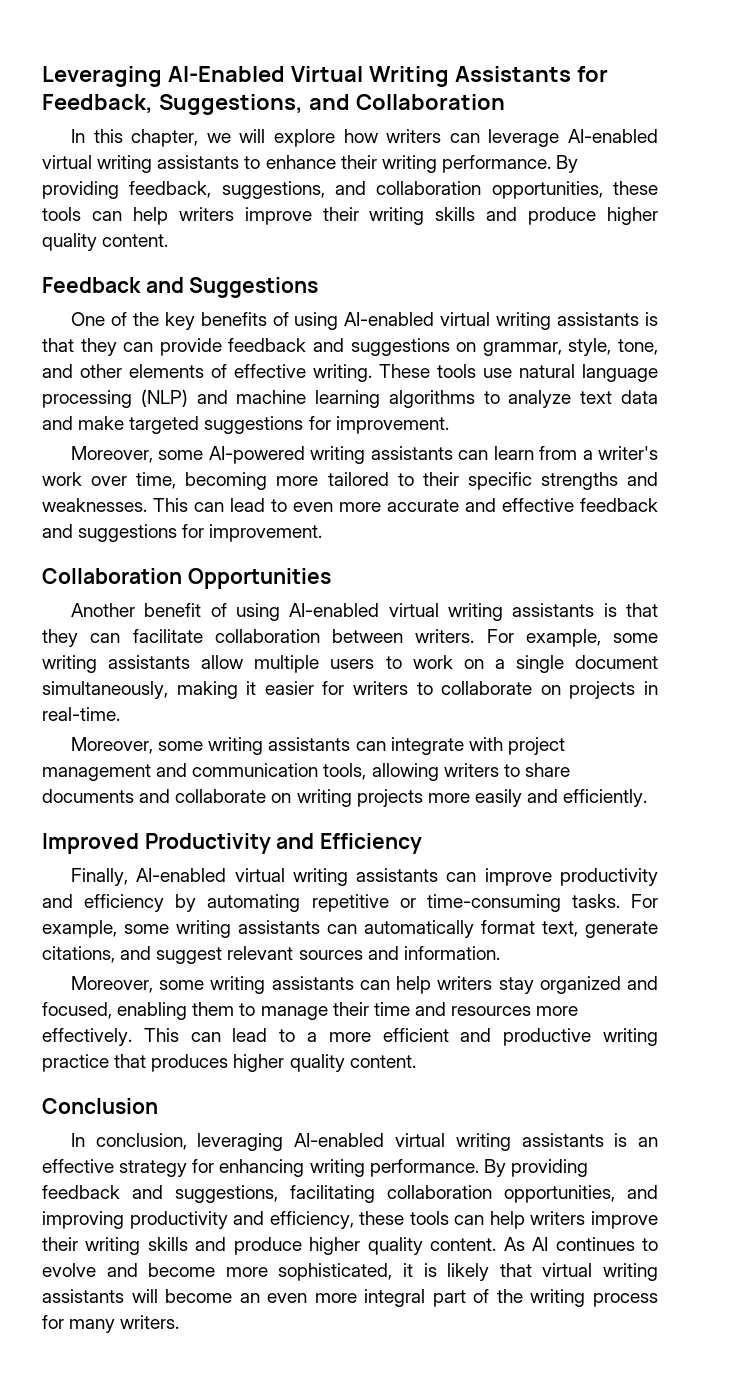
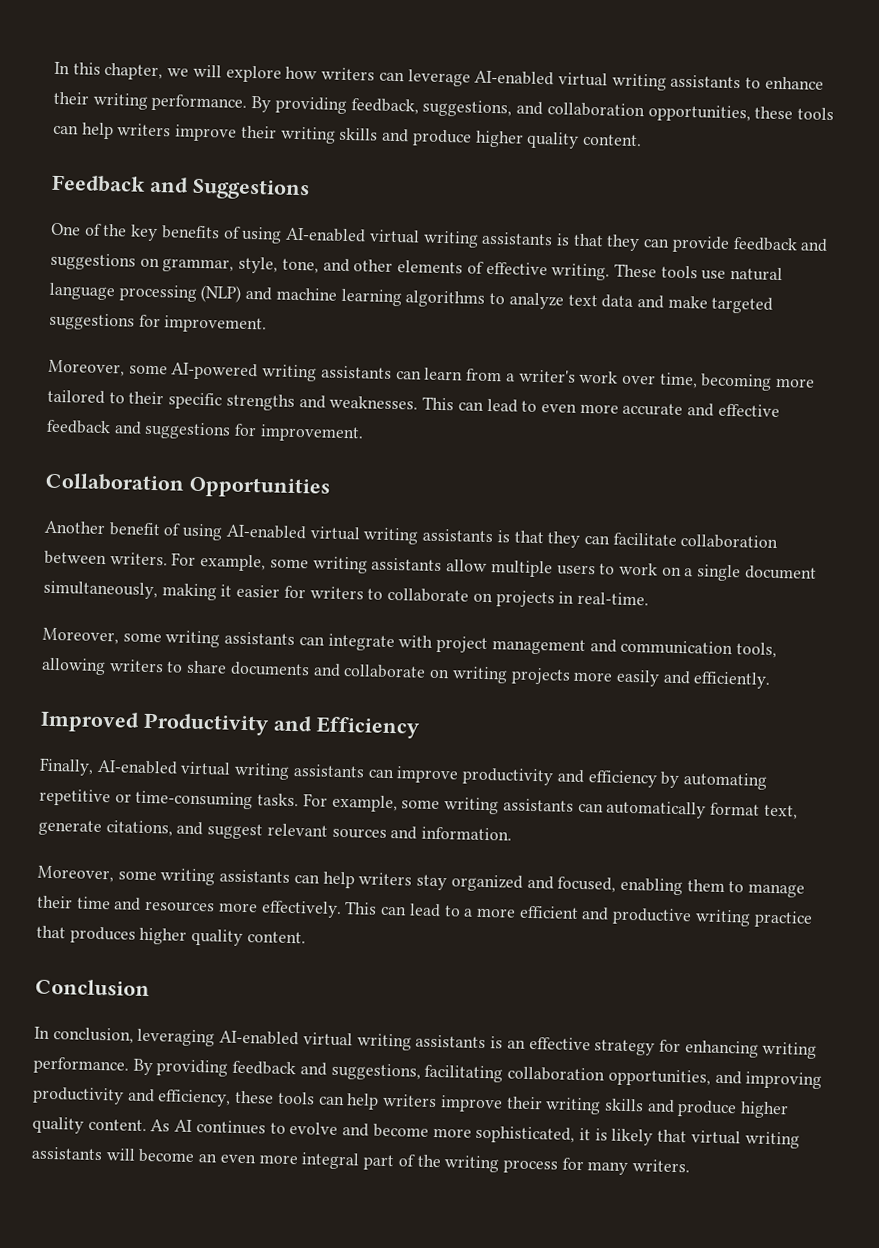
[42,66,608,87] [42,94,505,115] Leveraging AI-Enabled Virtual Writing Assistants for Feedback, Suggestions, and Collaboration // -> (54, 68) none

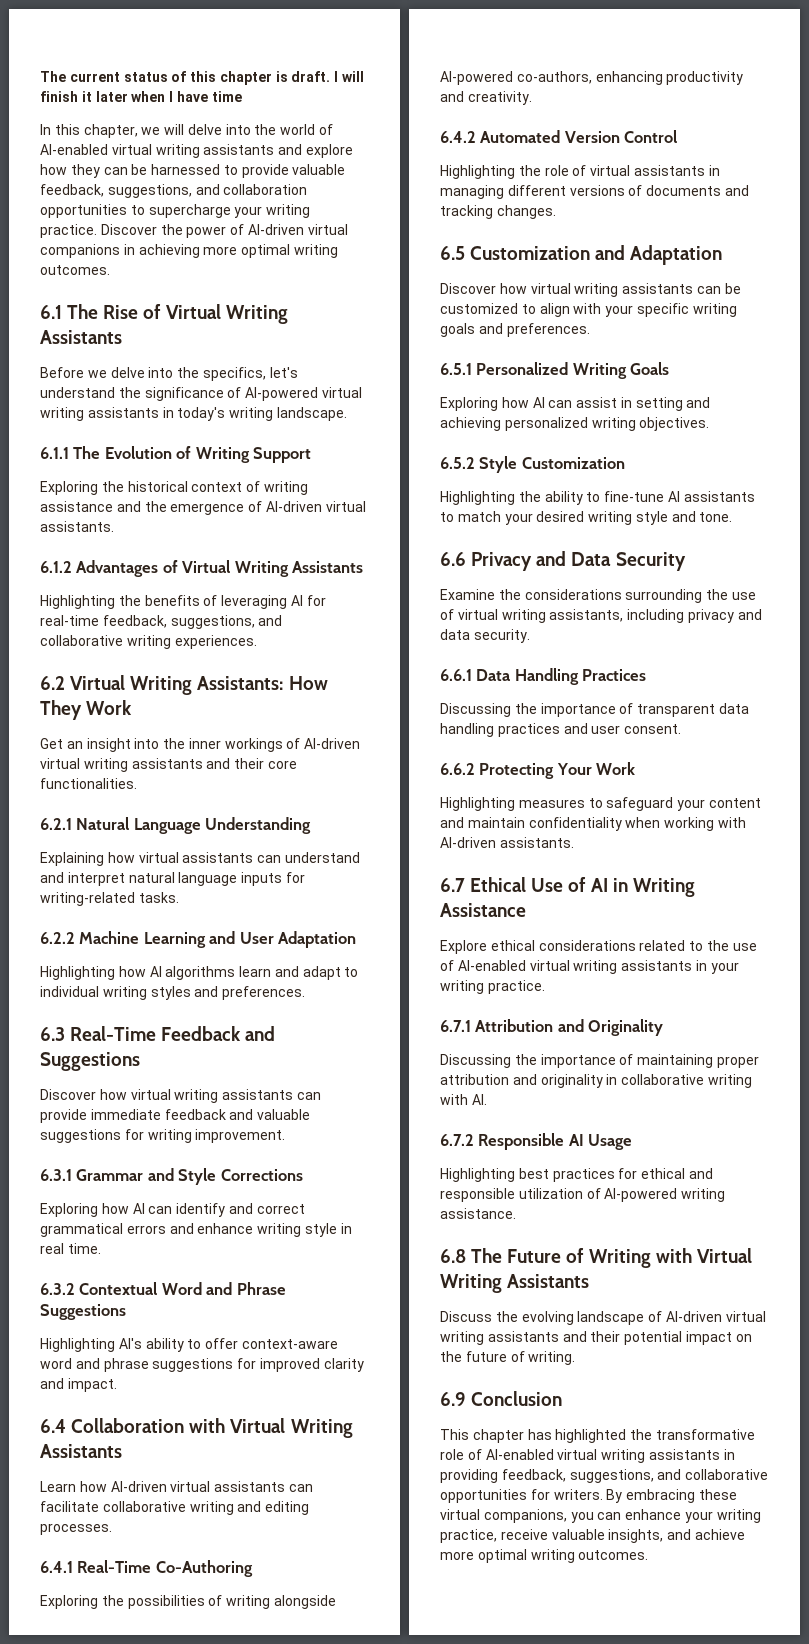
(54, 68) none -> [40,71,365,85] [40,91,242,102] The current status of this chapter is draft. I will finish it later when I have time //
[225,65,824,91] [53,91,834,123] [53,122,642,149] [51,174,310,201] [50,222,829,253] [50,252,784,282] [49,282,774,314] [49,312,268,334] [48,359,816,391] [47,389,780,418] [46,419,364,443] [45,472,330,499] [44,520,779,550] [44,550,817,582] [43,580,649,608] [42,627,777,659] [41,657,772,689] [40,710,421,739] [39,757,767,790] [39,788,798,820] [38,819,513,841] [37,865,806,898] [37,895,813,928] [36,925,306,946] [35,978,150,997] [34,1026,818,1059] [33,1056,823,1090] [32,1086,790,1119] [32,1116,800,1149] [31,1146,691,1176] explore how writers can leverage AI-enabled virtual writing assistants to enhance their writing performance. By providing feedback, suggestions, and collaboration opportunities, these tools can help writers improve their writing skills and produce higher quality content. // Feedback and Suggestions // One of the key benefits of using AI-enabled virtual writing assistants is that they can provide feedback and suggestions on grammar, style, tone, and other elements of effective writing. These tools use natural language processing (NLP) and machine learning algorithms to analyze text data and make targeted suggestions for improvement. // Moreover, some AI-powered writing assistants can learn from a writer's work over time, becoming more tailored to their specific strengths and weaknesses. This can lead to even more accurate and effective feedback and suggestions for improvement. // Collaboration Opportunities // Another benefit of using AI-enabled virtual writing assistants is that they can facilitate collaboration between writers. For example, some writing assistants allow multiple users to work on a single document simultaneously, making it easier for writers to collaborate on projects in real-time. // Moreover, some writing assistants can integrate with project management and communication tools, allowing writers to share documents and collaborate on writing projects more easily and efficiently. // Improved Productivity and Efficiency // Finally, AI-enabled virtual writing assistants can improve productivity and efficiency by automating repetitive or time-consuming tasks. For example, some writing assistants can automatically format text, generate citations, and suggest relevant sources and information. // Moreover, some writing assistants can help writers stay organized and focused, enabling them to manage their time and resources more effectively. This can lead to a more efficient and productive writing practice that produces higher quality content. // Conclusion // In conclusion, leveraging AI-enabled virtual writing assistants is an effective strategy for enhancing writing performance. By providing feedback and suggestions, facilitating collaboration opportunities, and improving productivity and efficiency, these tools can help writers improve their writing skills and produce higher quality content. As AI continues to evolve and become more sophisticated, it is likely that virtual writing assistants will become an even more integral part of the writing process for many writers. -> [187,124,334,135] [40,144,353,158] [40,164,346,178] [40,184,308,198] [40,204,311,218] [40,224,348,238] [40,244,338,258] [40,265,110,275] [40,304,288,324] [40,330,122,344] [40,367,298,381] [40,387,362,401] [40,407,347,421] [40,446,312,463] [40,481,308,495] [40,501,366,515] [40,521,114,532] [40,560,364,577] [40,595,326,609] [40,615,283,629] [40,635,257,649] [40,675,328,695] [40,700,133,720] [40,738,361,752] [40,758,297,772] [40,778,137,789] [40,817,312,834] [40,852,360,866] [40,872,305,886] [40,892,179,906] [40,931,357,948] [40,966,359,980] [40,986,306,1000] [40,1026,276,1041] [40,1052,140,1071] [40,1089,321,1103] [40,1109,311,1123] [40,1129,286,1143] [40,1168,303,1185] [40,1203,305,1217] [40,1223,352,1237] [40,1243,101,1254] [40,1282,286,1295] [40,1304,126,1320] [40,1338,338,1352] [40,1358,364,1372] [40,1378,117,1392] [40,1418,353,1438] [40,1444,122,1458] [40,1481,313,1492] [40,1501,310,1515] [40,1523,112,1535] [40,1560,253,1577] [40,1595,336,1609] [440,71,744,85] [440,91,532,105] [440,130,678,143] [440,165,720,179] [440,185,749,199] [440,205,556,219] [440,245,723,265] [440,283,741,297] [440,303,737,317] [440,323,590,337] [440,362,670,379] [440,397,711,411] [440,417,710,431] [440,456,625,473] [440,491,755,505] [440,511,733,525] [440,551,686,571] [440,589,756,603] [440,609,762,623] [440,629,530,643] [440,668,647,685] [440,703,749,717] [440,723,682,737] [440,762,636,779] [440,797,761,811] [440,817,746,831] [440,837,574,848] [440,877,695,897] [440,903,526,917] [440,940,757,954] [440,960,739,974] [440,980,545,994] [440,1019,664,1036] [440,1054,759,1068] [440,1074,752,1088] [440,1094,487,1105] [440,1133,633,1150] [440,1168,713,1182] [440,1188,726,1202] [440,1208,516,1219] [440,1248,752,1268] [440,1274,590,1293] [440,1311,766,1325] [440,1331,752,1345] [440,1351,576,1365] [440,1391,563,1406] [440,1429,755,1443] [440,1449,735,1463] [440,1469,769,1483] [440,1489,737,1503] [440,1509,761,1523] [440,1529,745,1543] [440,1549,649,1563] delve into the world of AI-enabled virtual writing assistants and explore how they can be harnessed to provide valuable feedback, suggestions, and collaboration opportunities to supercharge your writing practice. Discover the power of AI-driven virtual companions in achieving more optimal writing outcomes. // 6.1 The Rise of Virtual Writing Assistants // Before we delve into the specifics, let's understand the significance of AI-powered virtual writing assistants in today's writing landscape. // 6.1.1 The Evolution of Writing Support // Exploring the historical context of writing assistance and the emergence of AI-driven virtual assistants. // 6.1.2 Advantages of Virtual Writing Assistants // Highlighting the benefits of leveraging AI for real-time feedback, suggestions, and collaborative writing experiences. // 6.2 Virtual Writing Assistants: How They Work // Get an insight into the inner workings of AI-driven virtual writing assistants and their core functionalities. // 6.2.1 Natural Language Understanding // Explaining how virtual assistants can understand and interpret natural language inputs for writing-related tasks. // 6.2.2 Machine Learning and User Adaptation // Highlighting how AI algorithms learn and adapt to individual writing styles and preferences. // 6.3 Real-Time Feedback and Suggestions // Discover how virtual writing assistants can provide immediate feedback and valuable suggestions for writing improvement. // 6.3.1 Grammar and Style Corrections // Exploring how AI can identify and correct grammatical errors and enhance writing style in real time. // 6.3.2 Contextual Word and Phrase Suggestions // Highlighting AI's ability to offer context-aware word and phrase suggestions for improved clarity and impact. // 6.4 Collaboration with Virtual Writing Assistants // Learn how AI-driven virtual assistants can facilitate collaborative writing and editing processes. // 6.4.1 Real-Time Co-Authoring // Exploring the possibilities of writing alongside AI-powered co-authors, enhancing productivity and creativity. // 6.4.2 Automated Version Control // Highlighting the role of virtual assistants in managing different versions of documents and tracking changes. // 6.5 Customization and Adaptation // Discover how virtual writing assistants can be customized to align with your specific writing goals and preferences. // 6.5.1 Personalized Writing Goals // Exploring how AI can assist in setting and achieving personalized writing objectives. // 6.5.2 Style Customization // Highlighting the ability to fine-tune AI assistants to match your desired writing style and tone. // 6.6 Privacy and Data Security // Examine the considerations surrounding the use of virtual writing assistants, including privacy and data security. // 6.6.1 Data Handling Practices // Discussing the importance of transparent data handling practices and user consent. // 6.6.2 Protecting Your Work // Highlighting measures to safeguard your content and maintain confidentiality when working with AI-driven assistants. // 6.7 Ethical Use of AI in Writing Assistance // Explore ethical considerations related to the use of AI-enabled virtual writing assistants in your writing practice. // 6.7.1 Attribution and Originality // Discussing the importance of maintaining proper attribution and originality in collaborative writing with AI. // 6.7.2 Responsible AI Usage // Highlighting best practices for ethical and responsible utilization of AI-powered writing assistance. // 6.8 The Future of Writing with Virtual Writing Assistants // Discuss the evolving landscape of AI-driven virtual writing assistants and their potential impact on the future of writing. // 6.9 Conclusion // This chapter has highlighted the transformative role of AI-enabled virtual writing assistants in providing feedback, suggestions, and collaborative opportunities for writers. By embracing these virtual companions, you can enhance your writing practice, receive valuable insights, and achieve more optimal writing outcomes.

